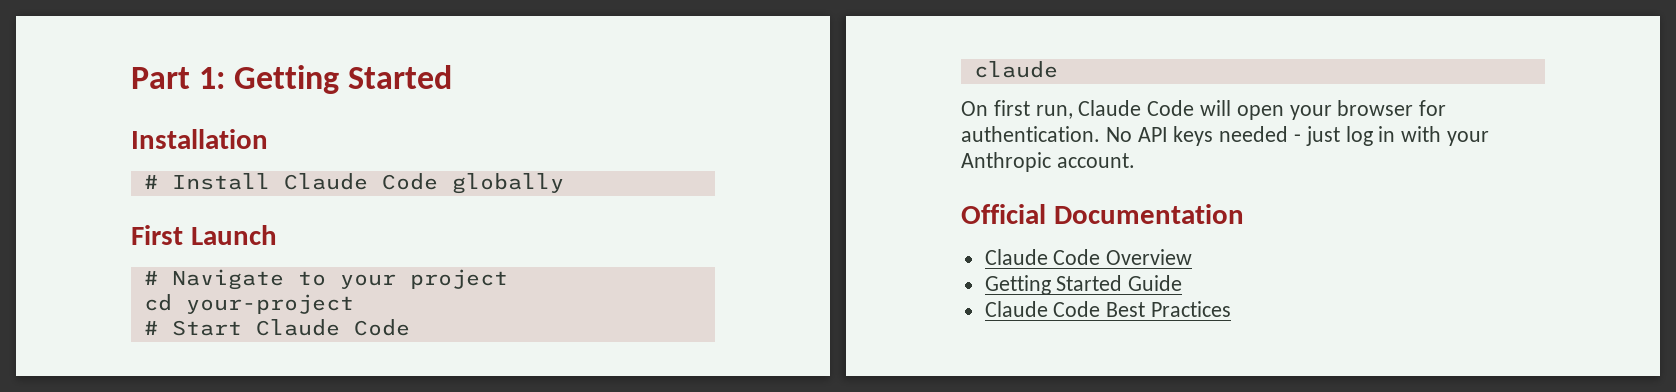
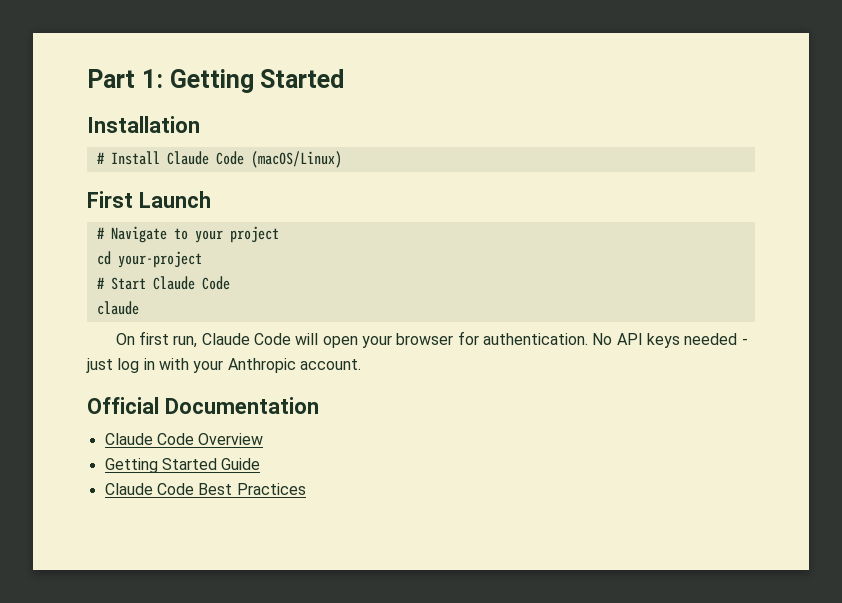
[451,173,564,194] globally -> [250,151,342,168] (macOS/Linux)

